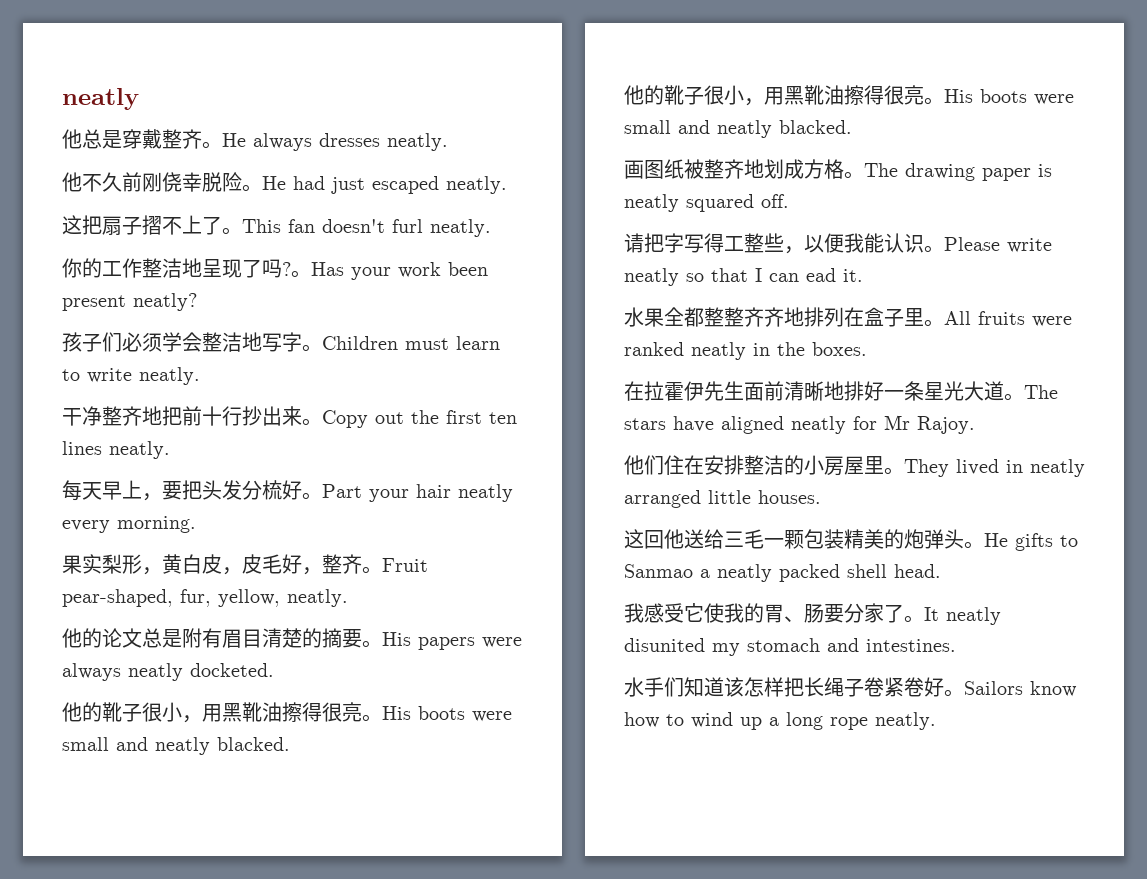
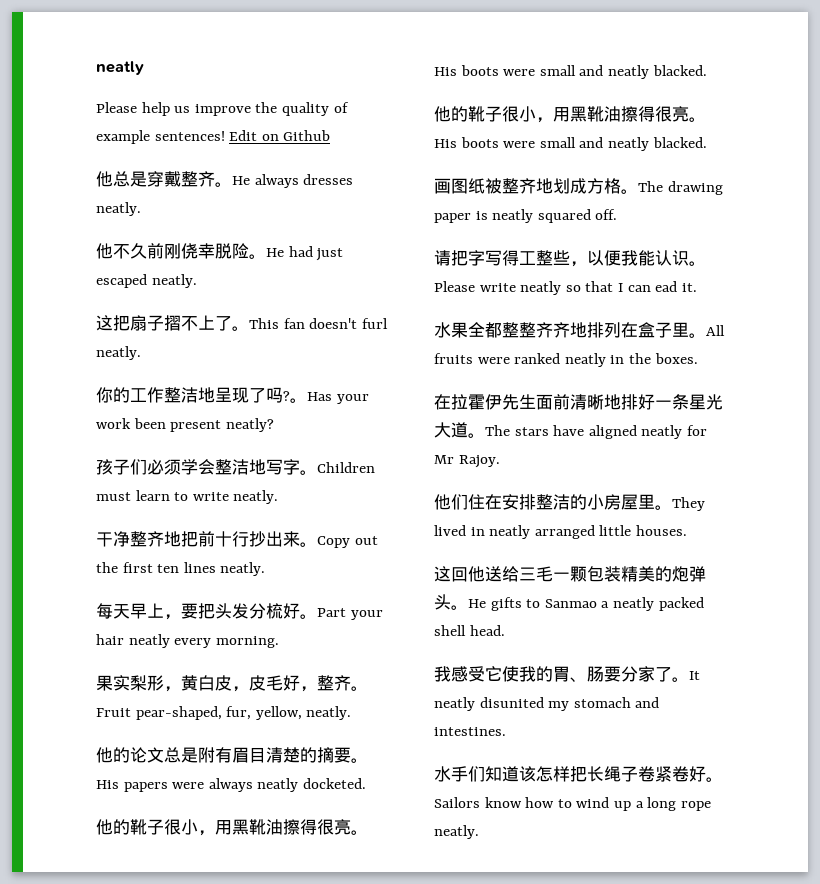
[62,88,139,110] neatly -> [96,61,144,75] [96,102,349,116] [96,130,331,144] neatly // Please help us improve the quality of example sentences! Edit on Github

